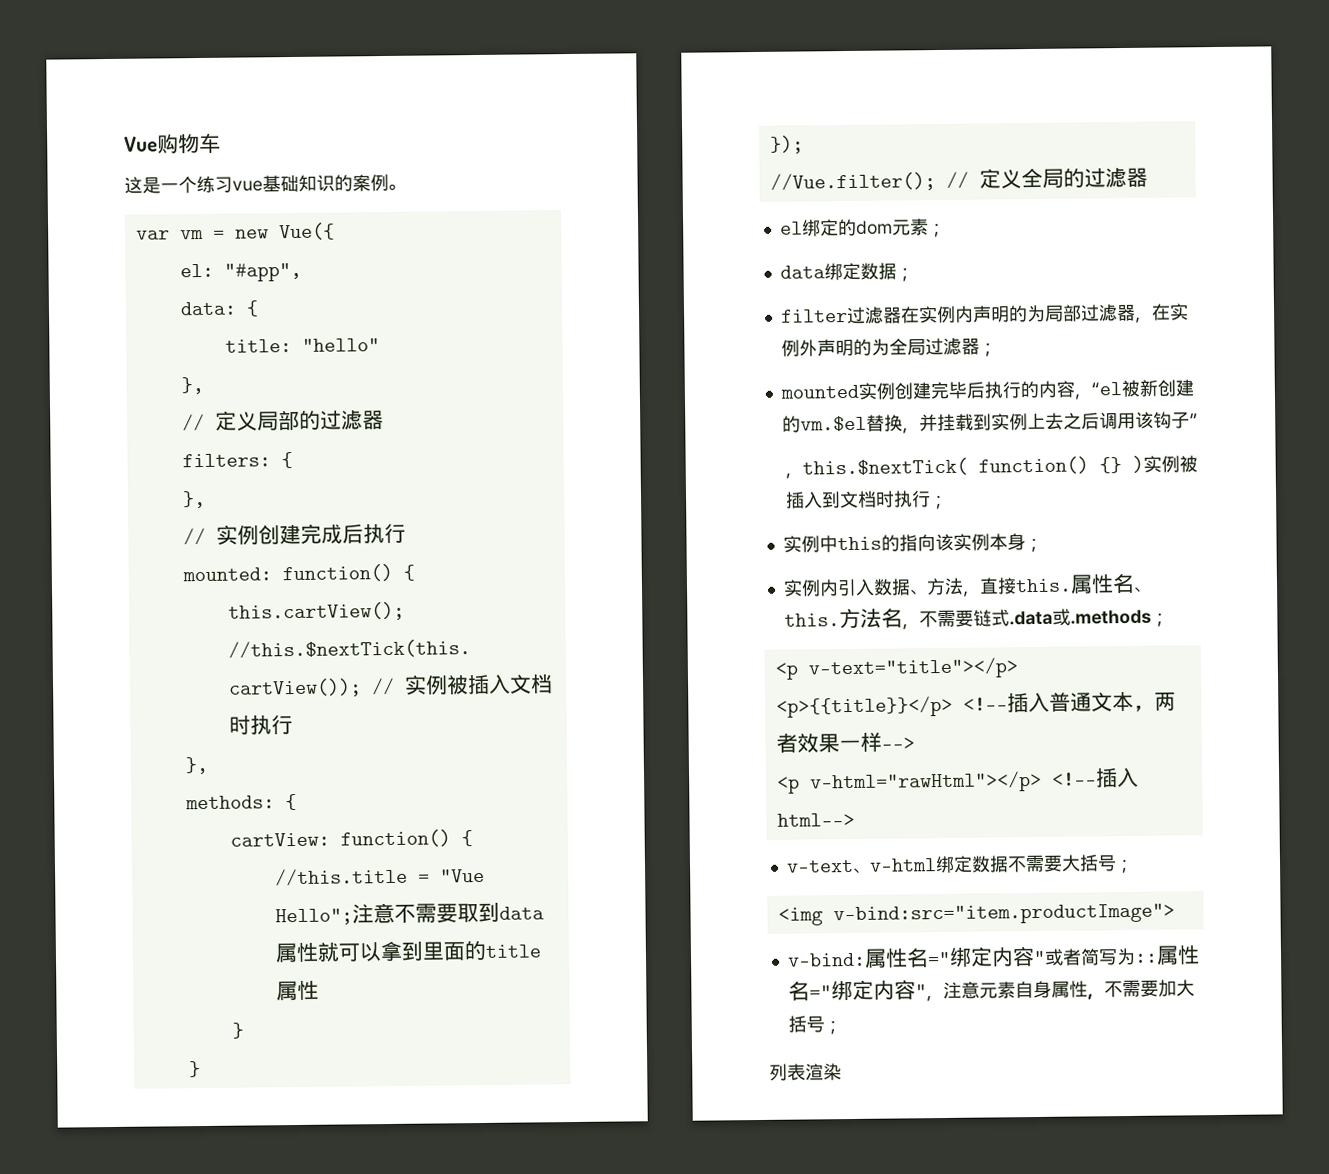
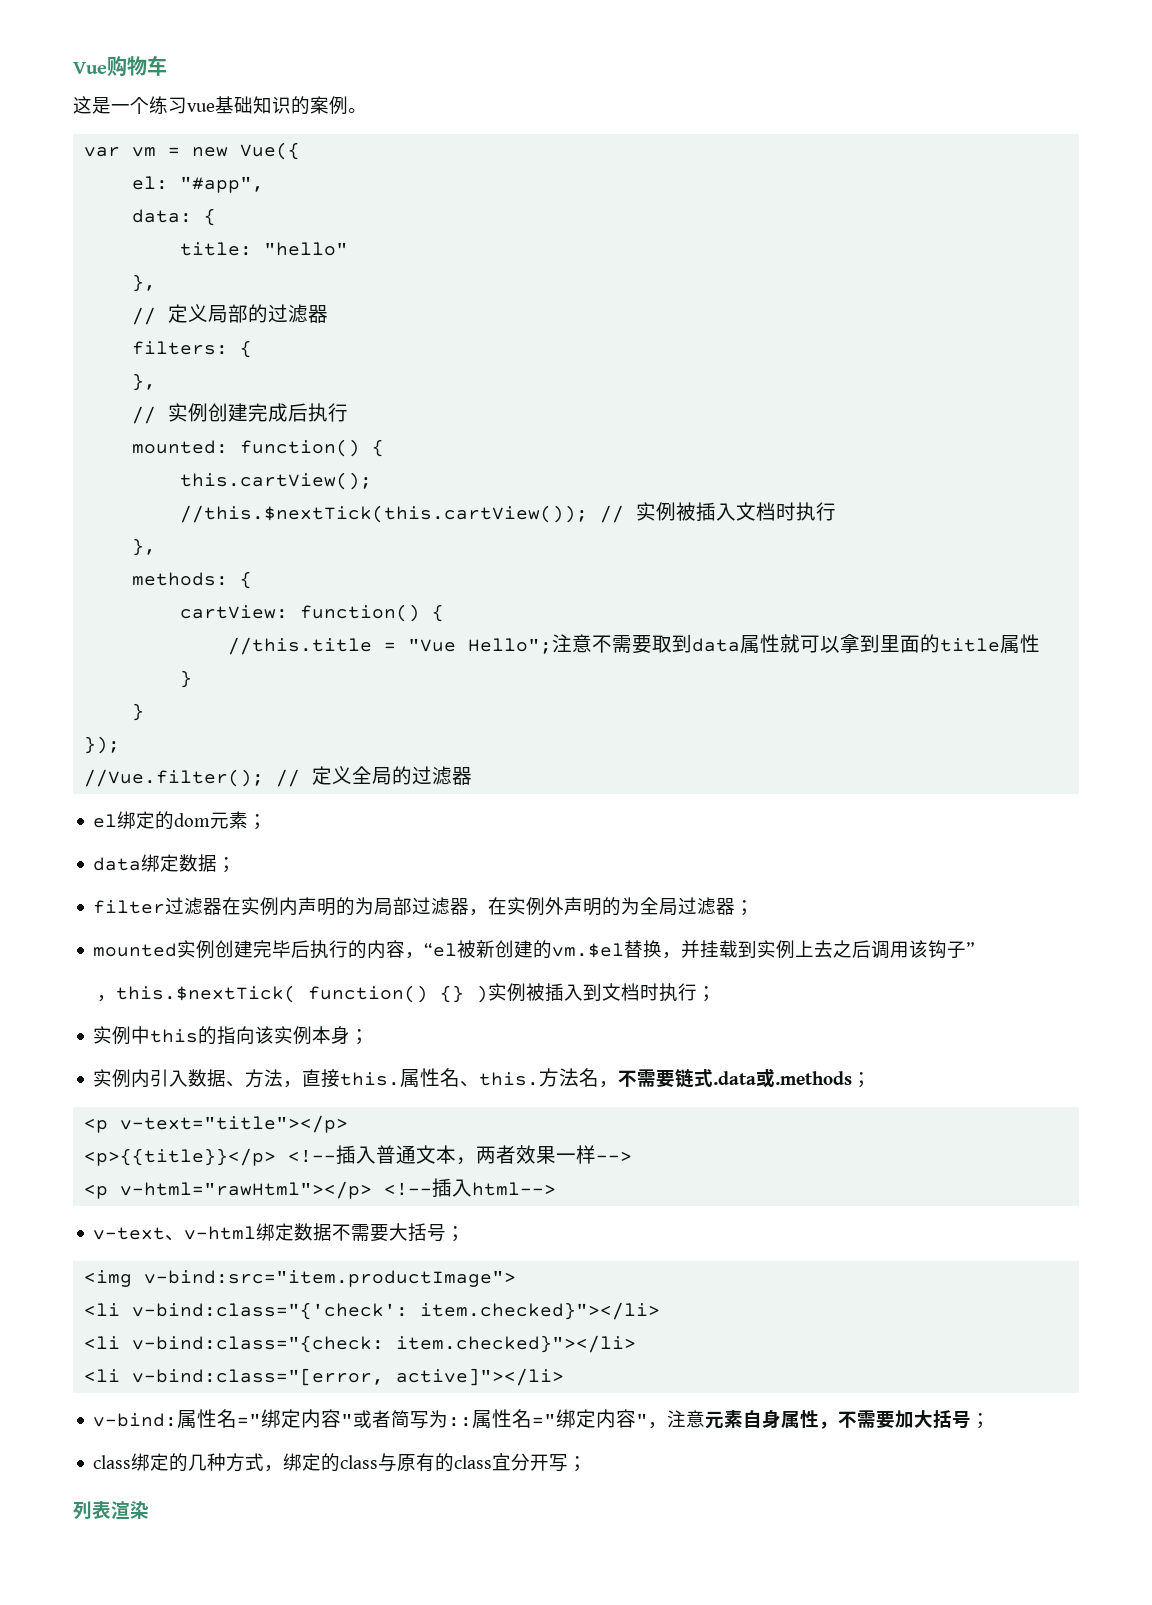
(1175, 914) none -> [84,1302,661,1320] [84,1335,637,1353] [84,1368,565,1386] // <li v-bind:class="{'check': item.checked}"></li> // <li v-bind:class="{check: item.checked}"></li> // <li v-bind:class="[error, active]"></li>
(842, 1027) none -> [93,1453,588,1472] // class绑定的几种方式，绑定的class与原有的class宜分开写；

